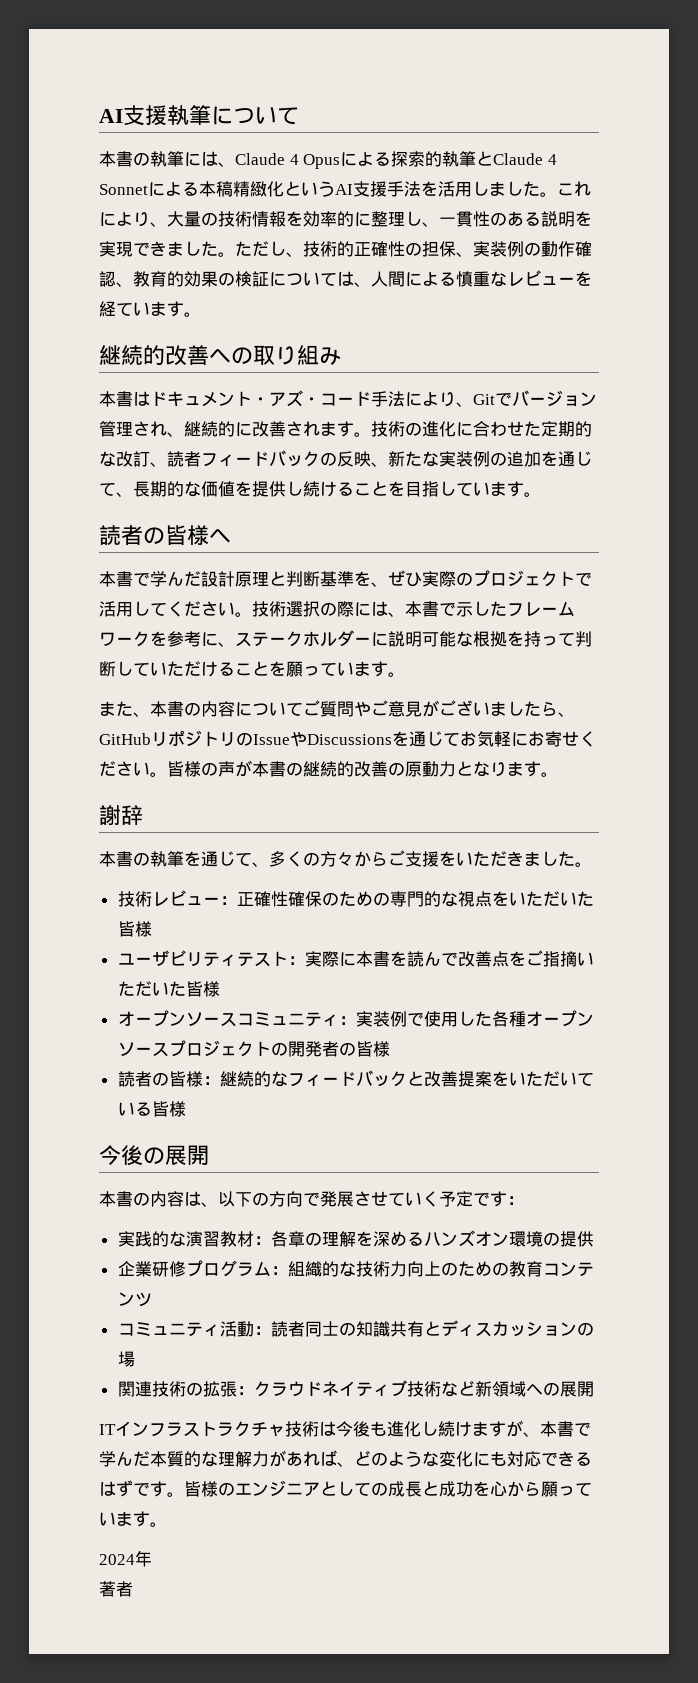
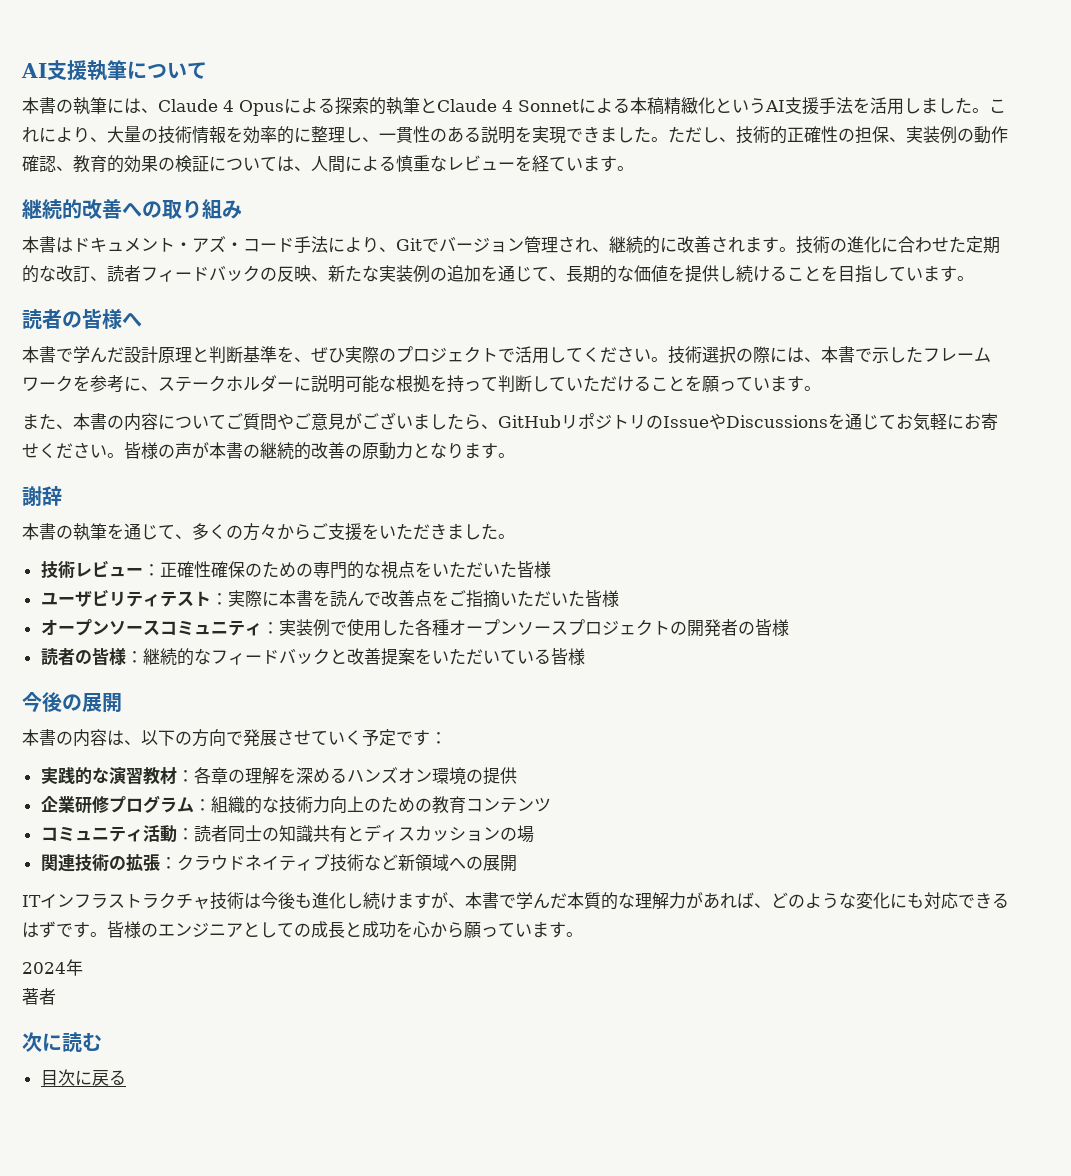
(133, 1589) none -> [22,1032,102,1052] [40,1069,126,1086] // 次に読む // 目次に戻る

